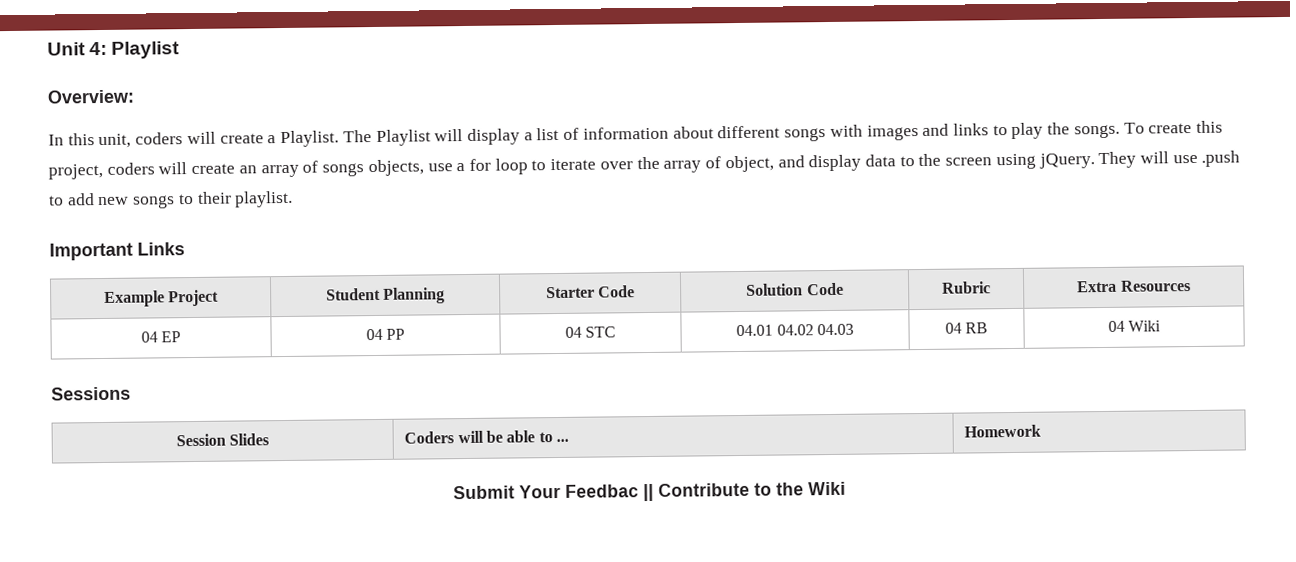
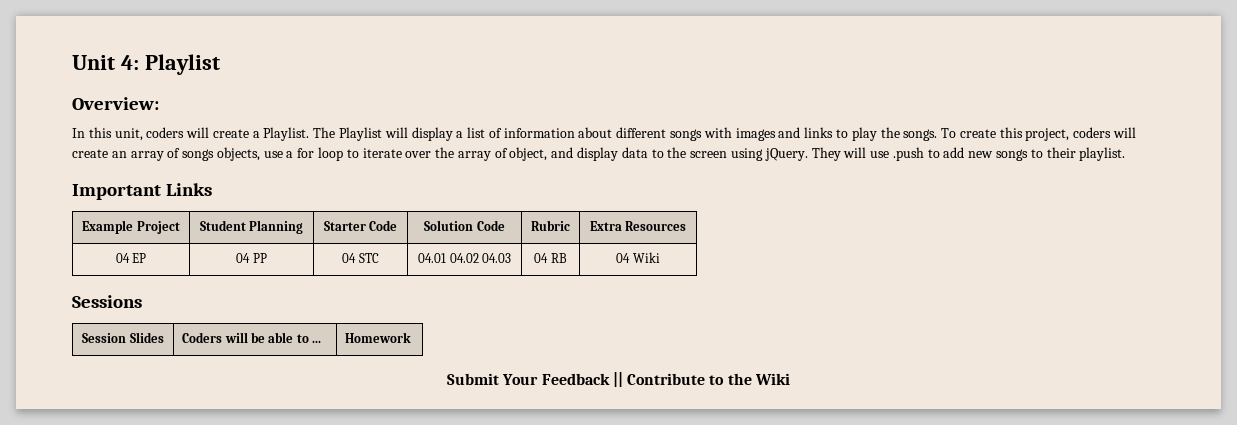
[565,484,639,498] Feedbac -> [541,373,610,385] Feedback

